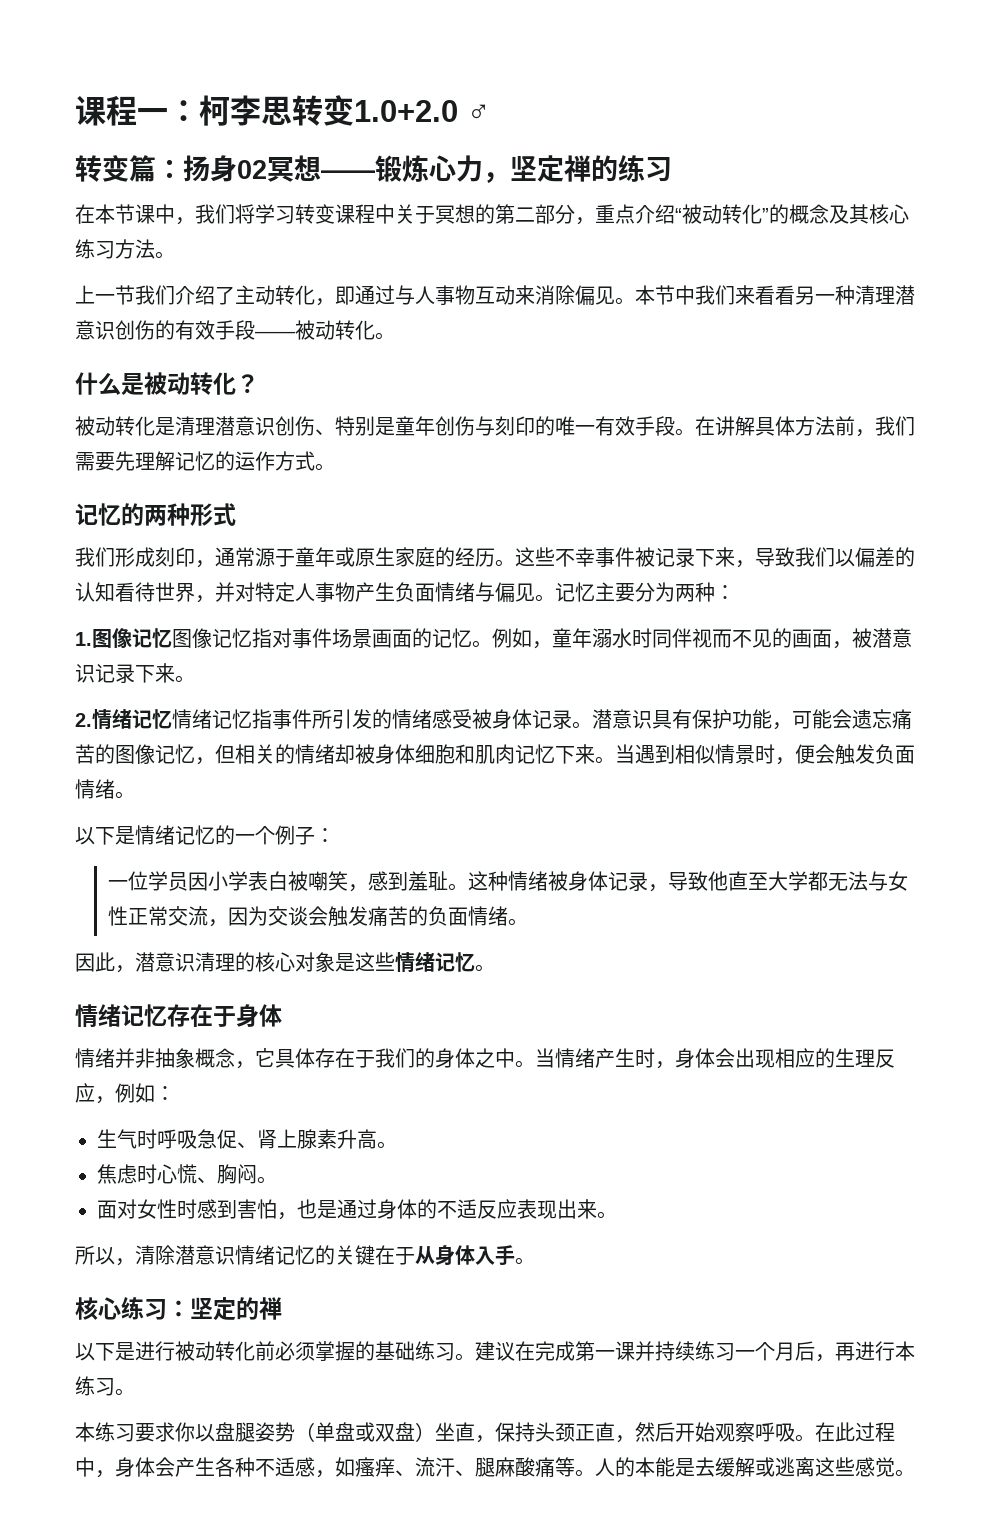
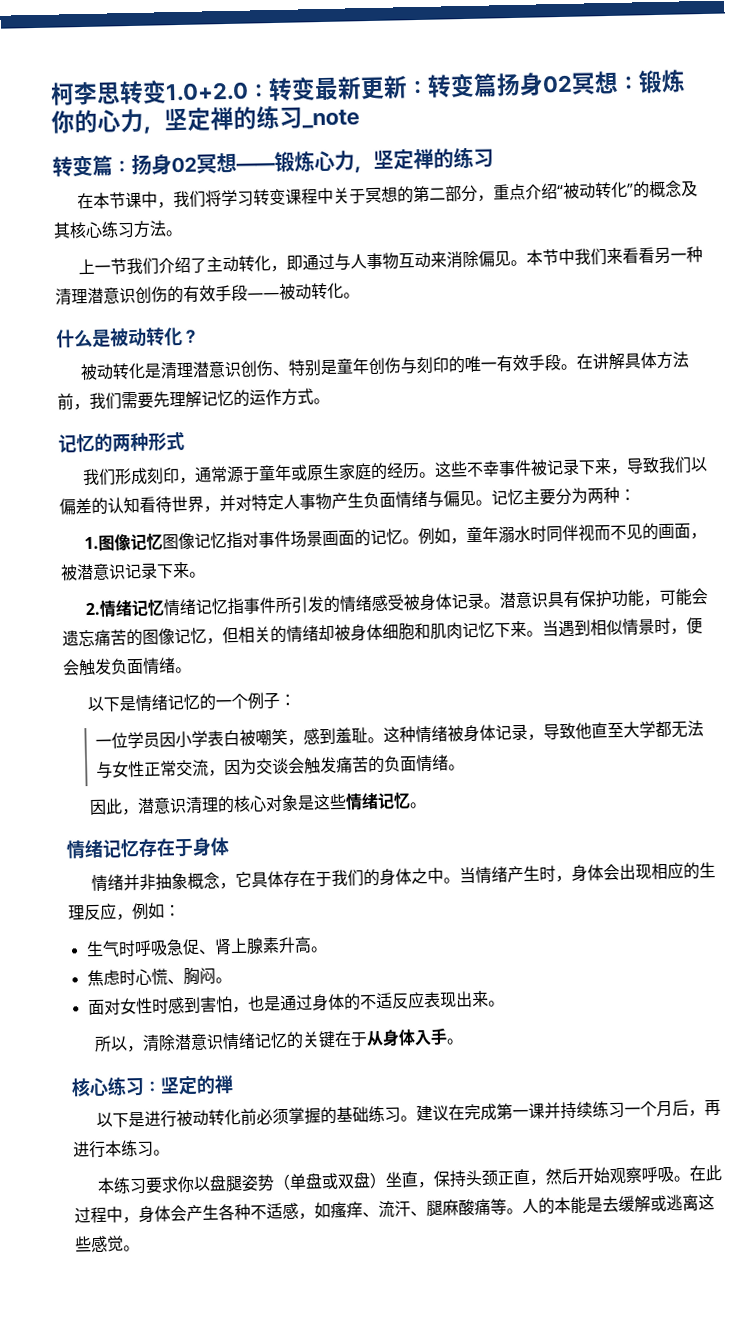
[75,95,199,126] 课程一： -> (50, 94) none
[467,104,490,122] ♂ -> [247,69,686,102] [51,105,360,134] ：转变最新更新：转变篇扬身02冥想：锻炼你的心力，坚定禅的练习_note

